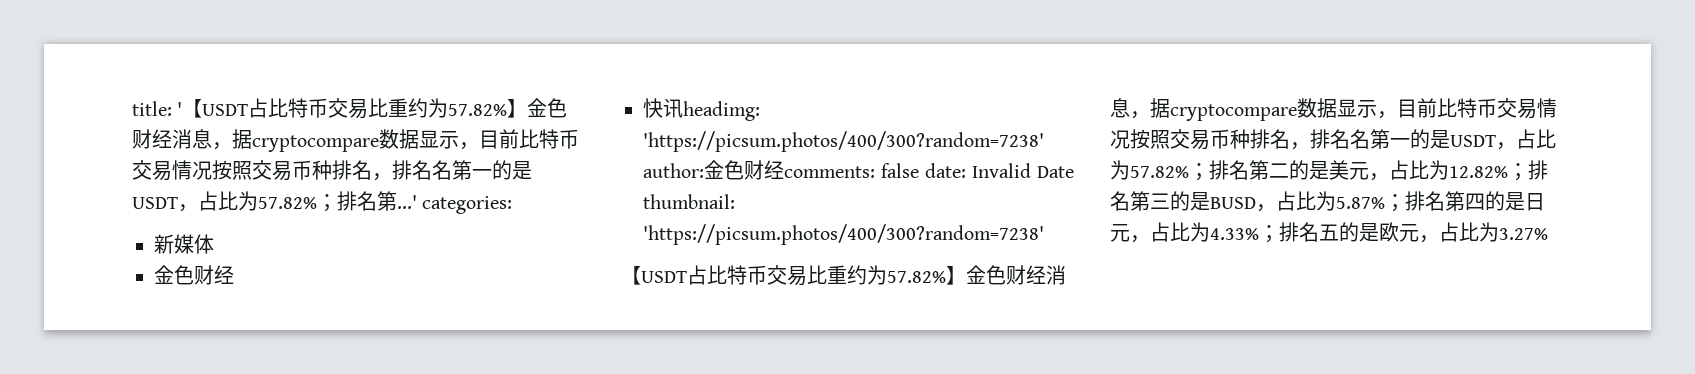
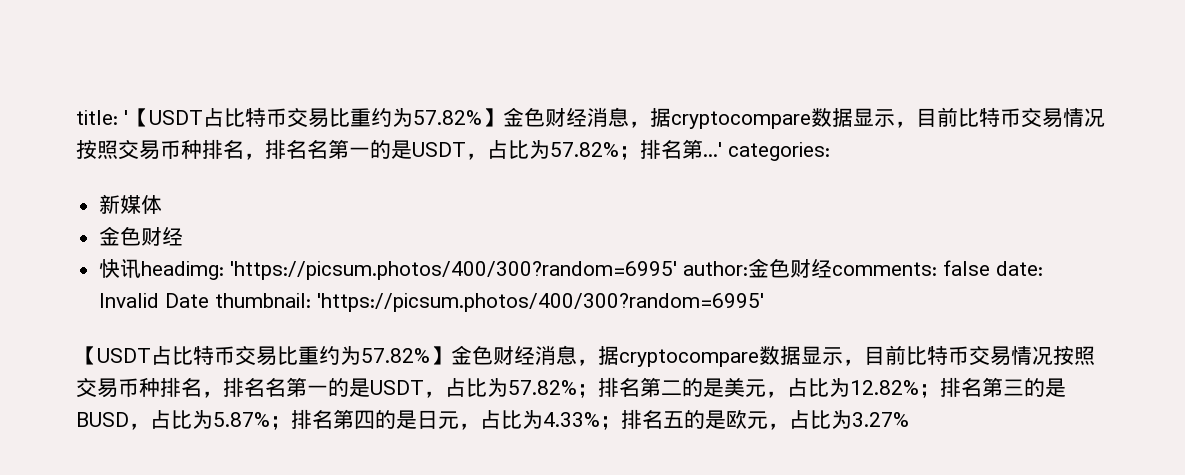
[643,131,1044,152] 'https://picsum.photos/400/300?random=7238' -> [230,261,678,280] 'https://picsum.photos/400/300?random=6995'
[643,224,1044,245] 'https://picsum.photos/400/300?random=7238' -> [317,293,765,312] 'https://picsum.photos/400/300?random=6995'

